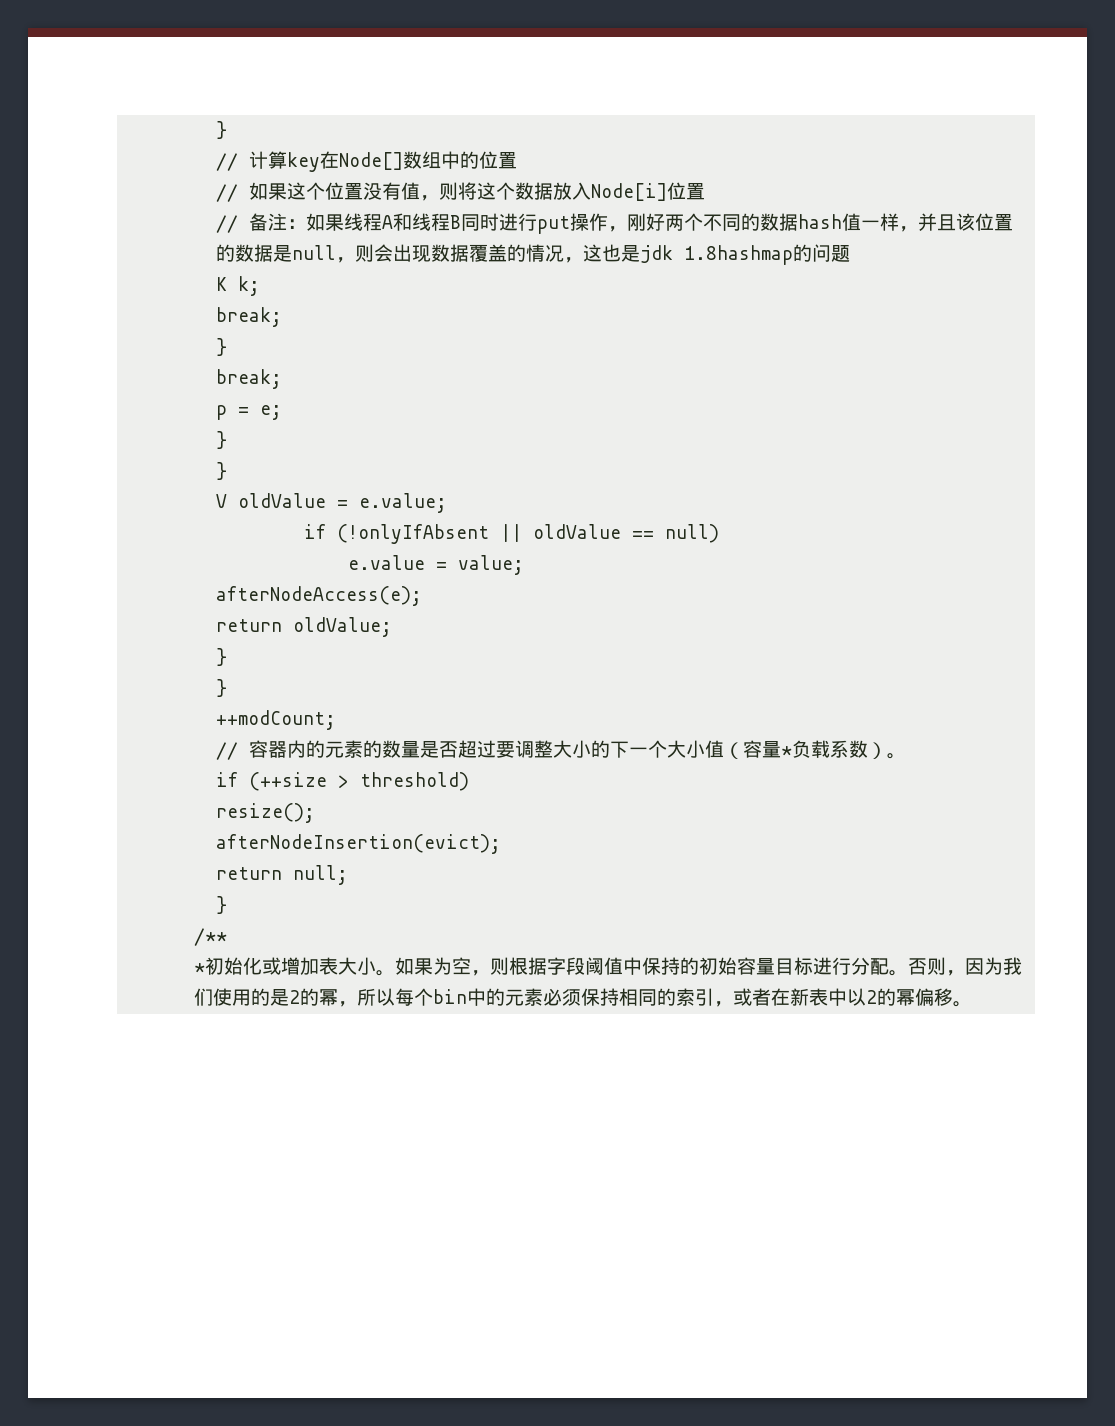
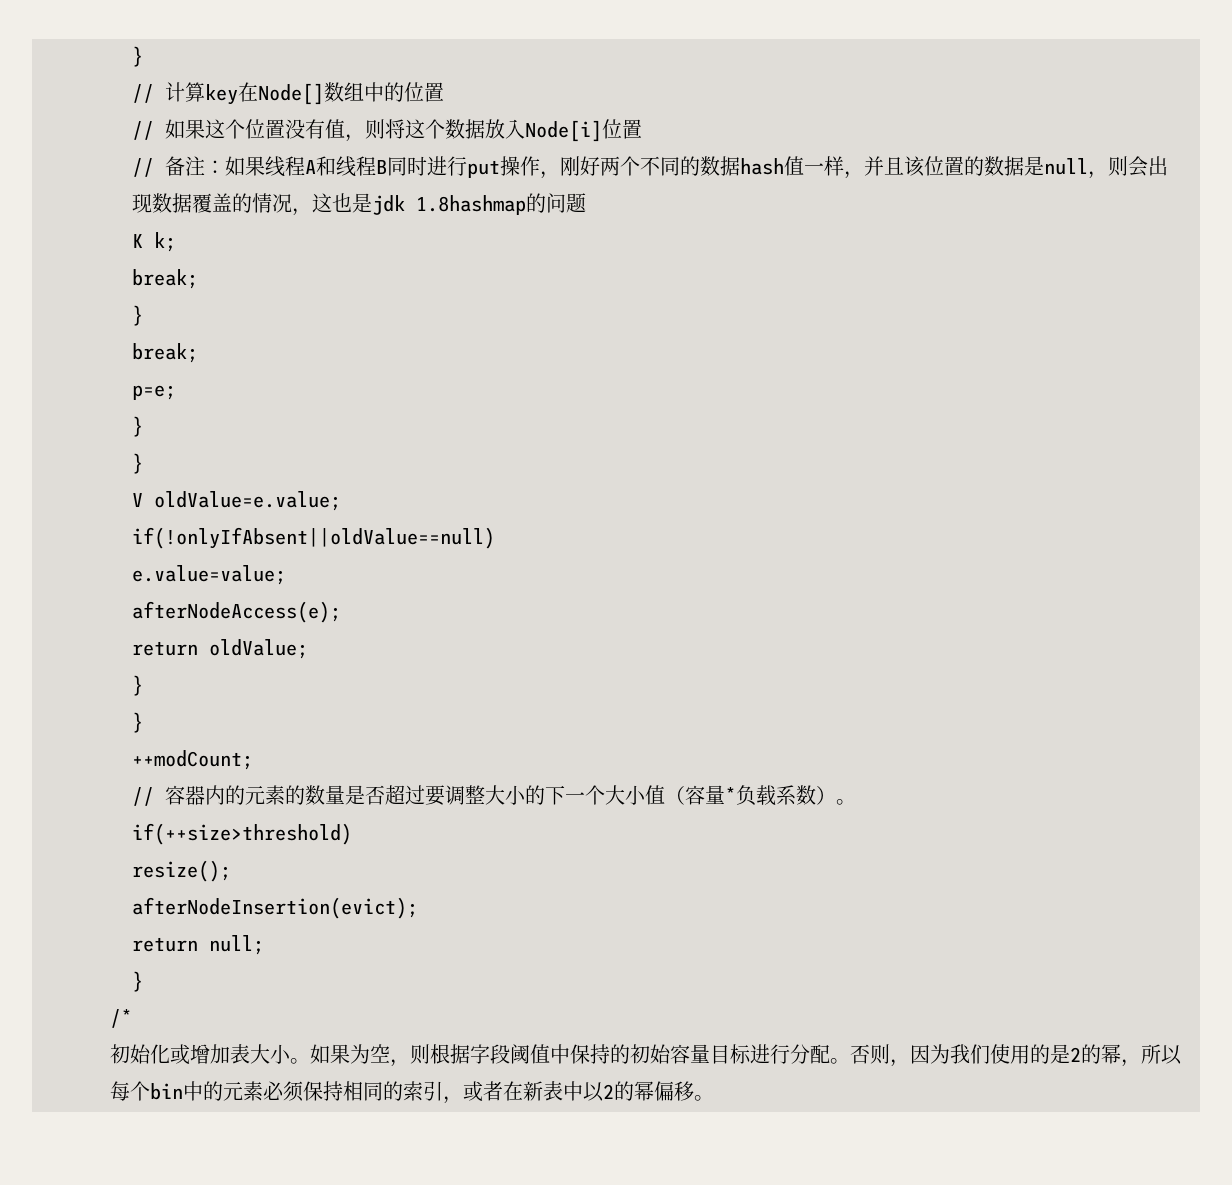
[215,405,282,420] p = e; -> [132,385,177,400] p=e;
[237,493,447,513] [303,524,719,544] [347,555,524,575] oldValue = e.value; // if (!onlyIfAbsent || oldValue == null) // e.value = value; -> [154,491,342,511] [132,527,496,549] [132,565,287,585] oldValue=e.value; // if(!onlyIfAbsent||oldValue==null) // e.value=value;
[215,772,469,791] if (++size > threshold) -> [132,823,353,845] if(++size>threshold)
[193,928,227,946] [193,963,205,973] /** // * -> [110,1009,133,1028] /* //

